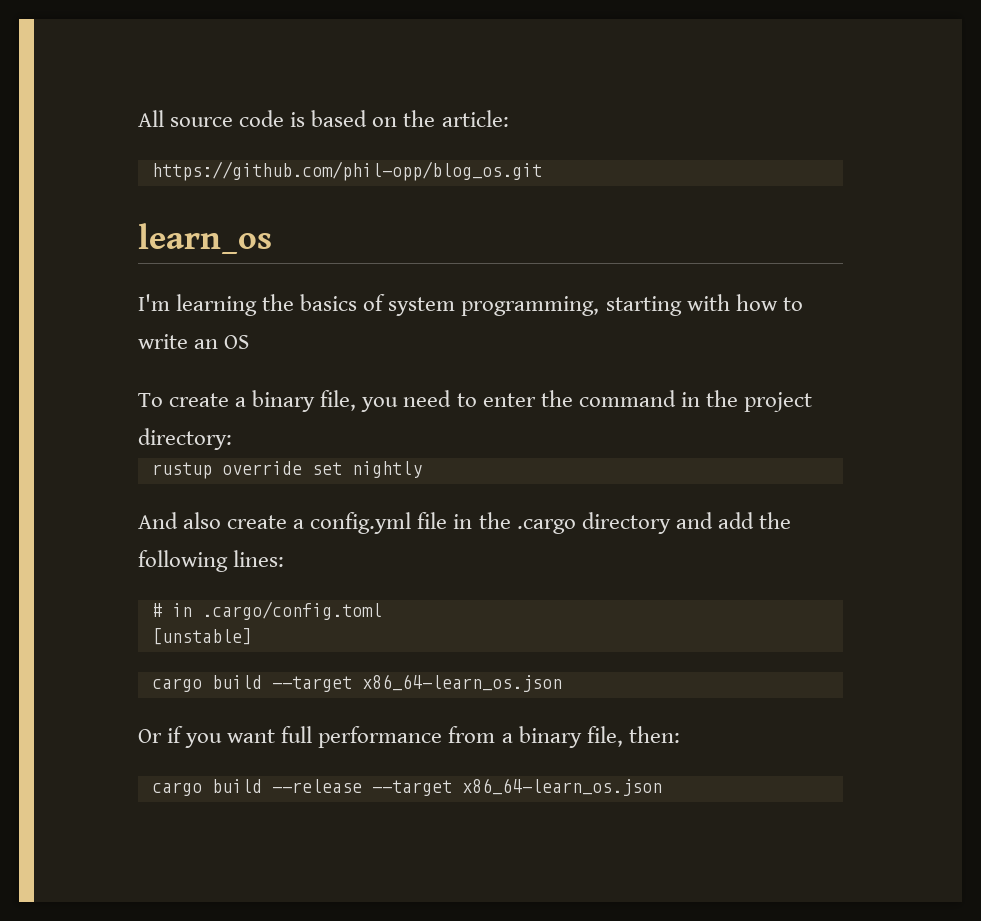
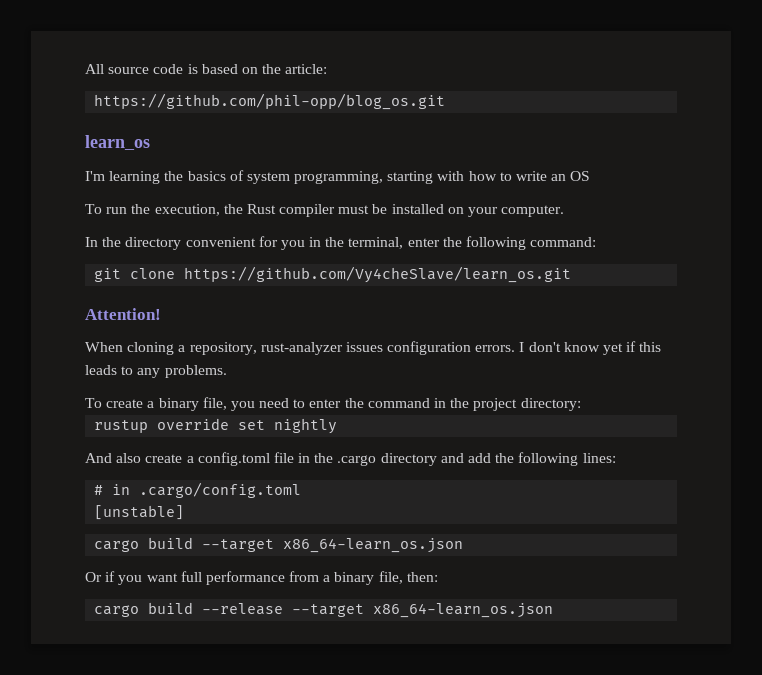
(250, 342) none -> [85,204,565,217] [85,236,597,250] [94,266,572,283] [85,308,161,320] [85,341,662,355] [85,365,227,378] // To run the execution, the Rust compiler must be installed on your computer. // In the directory convenient for you in the terminal, enter the following command: // git clone https://github.com/Vy4cheSlave/learn_os.git // Attention! // When cloning a repository, rust-analyzer issues configuration errors. I don't know yet if this leads to any problems.
[310,512,412,534] config.yml -> [197,452,270,466] config.toml

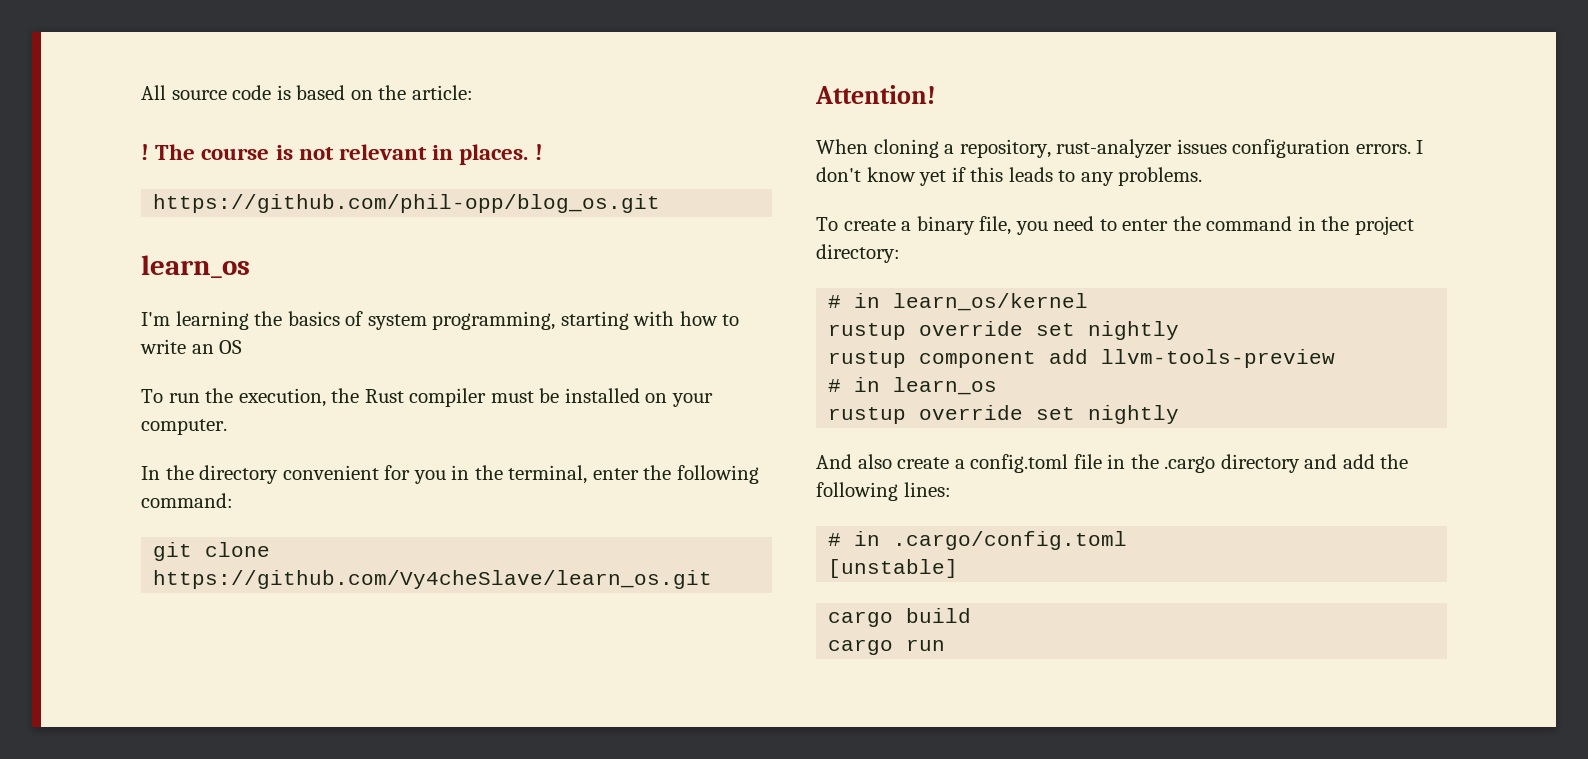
(328, 69) none -> [141,144,543,165] // ! The course is not relevant in places. !
(581, 404) none -> [828,293,1089,311] [828,321,1180,340] [828,349,1336,368] [828,377,998,395] // # in learn_os/kernel // rustup override set nightly // rustup component add llvm-tools-preview // # in learn_os
[202,538,464,553] [85,571,438,585] [94,602,554,618] --target x86_64-learn_os.json // Or if you want full performance from a binary file, then: // cargo build --release --target x86_64-learn_os.json -> [828,639,946,655] // cargo run

